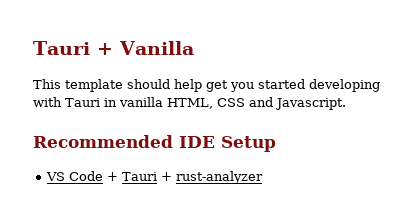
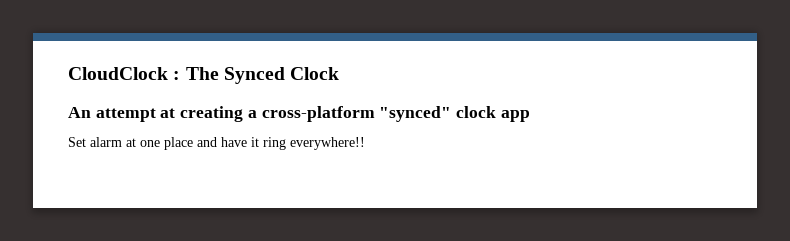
[33,41,194,55] [33,79,380,92] [33,97,346,110] [33,135,276,152] [46,171,264,184] Tauri + Vanilla // This template should help get you started developing with Tauri in vanilla HTML, CSS and Javascript. // Recommended IDE Setup // VS Code + Tauri + rust-analyzer -> [68,67,340,84] [68,106,530,122] [68,137,365,150] CloudClock : The Synced Clock // An attempt at creating a cross-platform "synced" clock app // Set alarm at one place and have it ring everywhere!!

